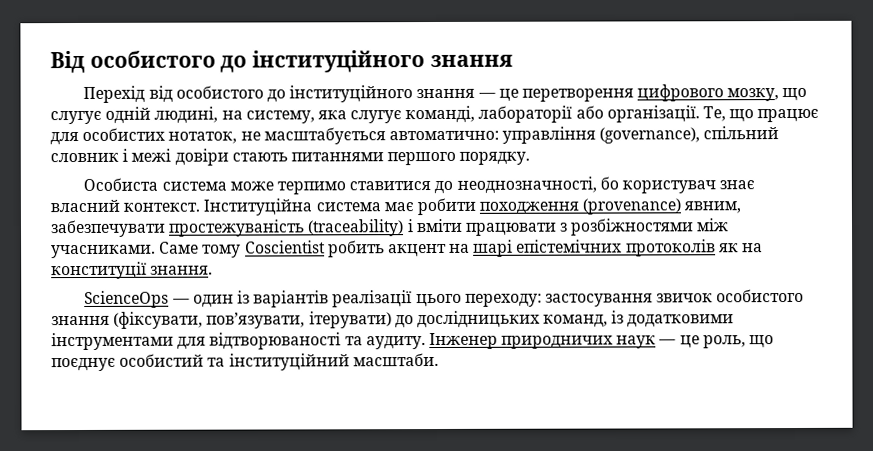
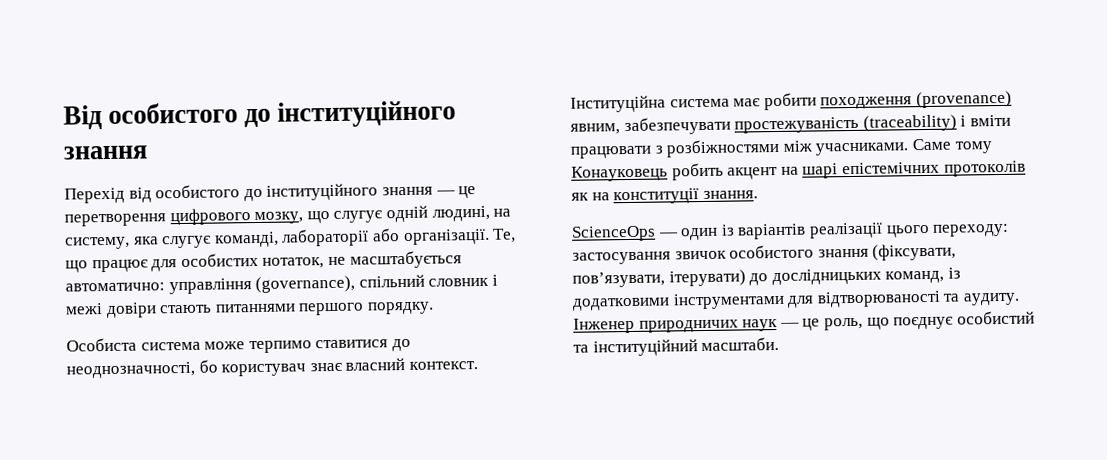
[244,240,326,254] Coscientist -> [571,165,668,182] Конауковець

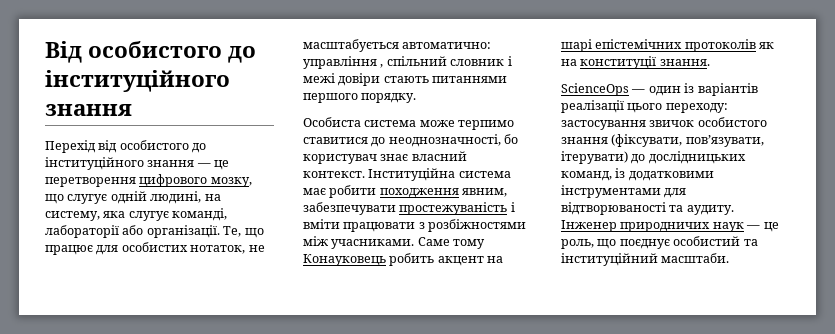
[255,275,356,294] (governance), -> [380,64,384,68] ,
[915,90,1012,109] (provenance) -> (459, 193) none
[862,114,957,132] (traceability) -> (508, 208) none

